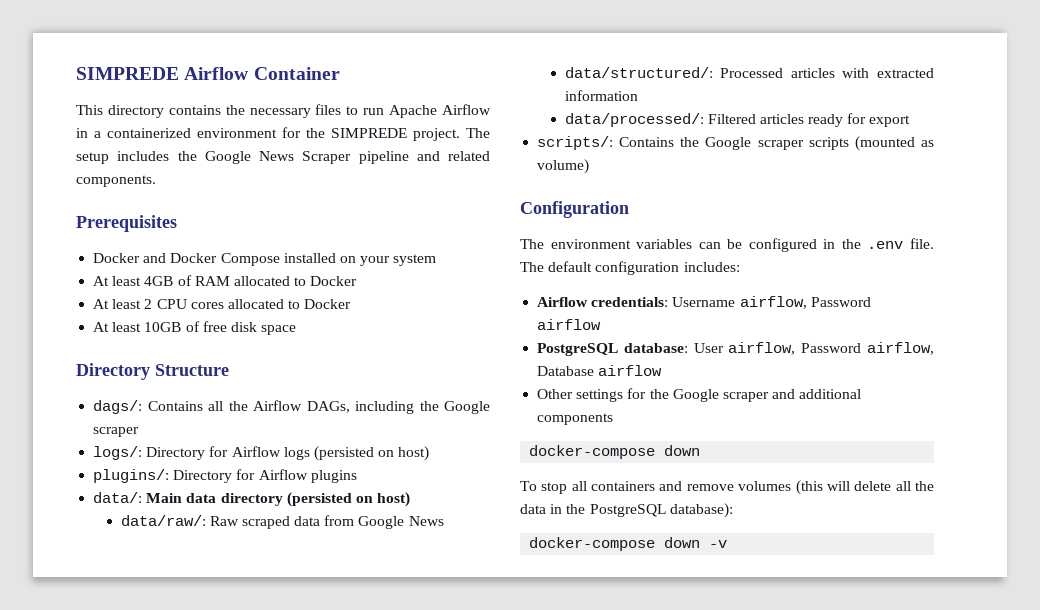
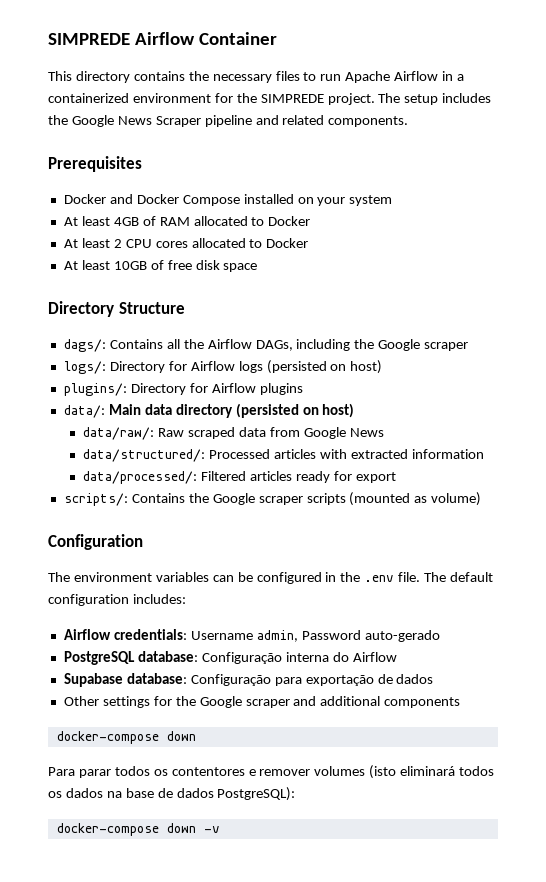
[739,296,871,309] [537,319,602,330] airflow, Password airflow -> [256,630,440,642] admin, Password auto-gerado
[693,342,934,355] [537,365,663,376] User airflow, Password airflow, Database airflow -> [201,652,397,664] [63,673,434,687] Configuração interna do Airflow // Supabase database: Configuração para exportação de dados
[520,480,934,495] [520,503,733,518] To stop all containers and remove volumes (this will delete all the data in the PostgreSQL database): -> [48,765,495,779] [48,787,296,801] Para parar todos os contentores e remover volumes (isto eliminará todos os dados na base de dados PostgreSQL):

